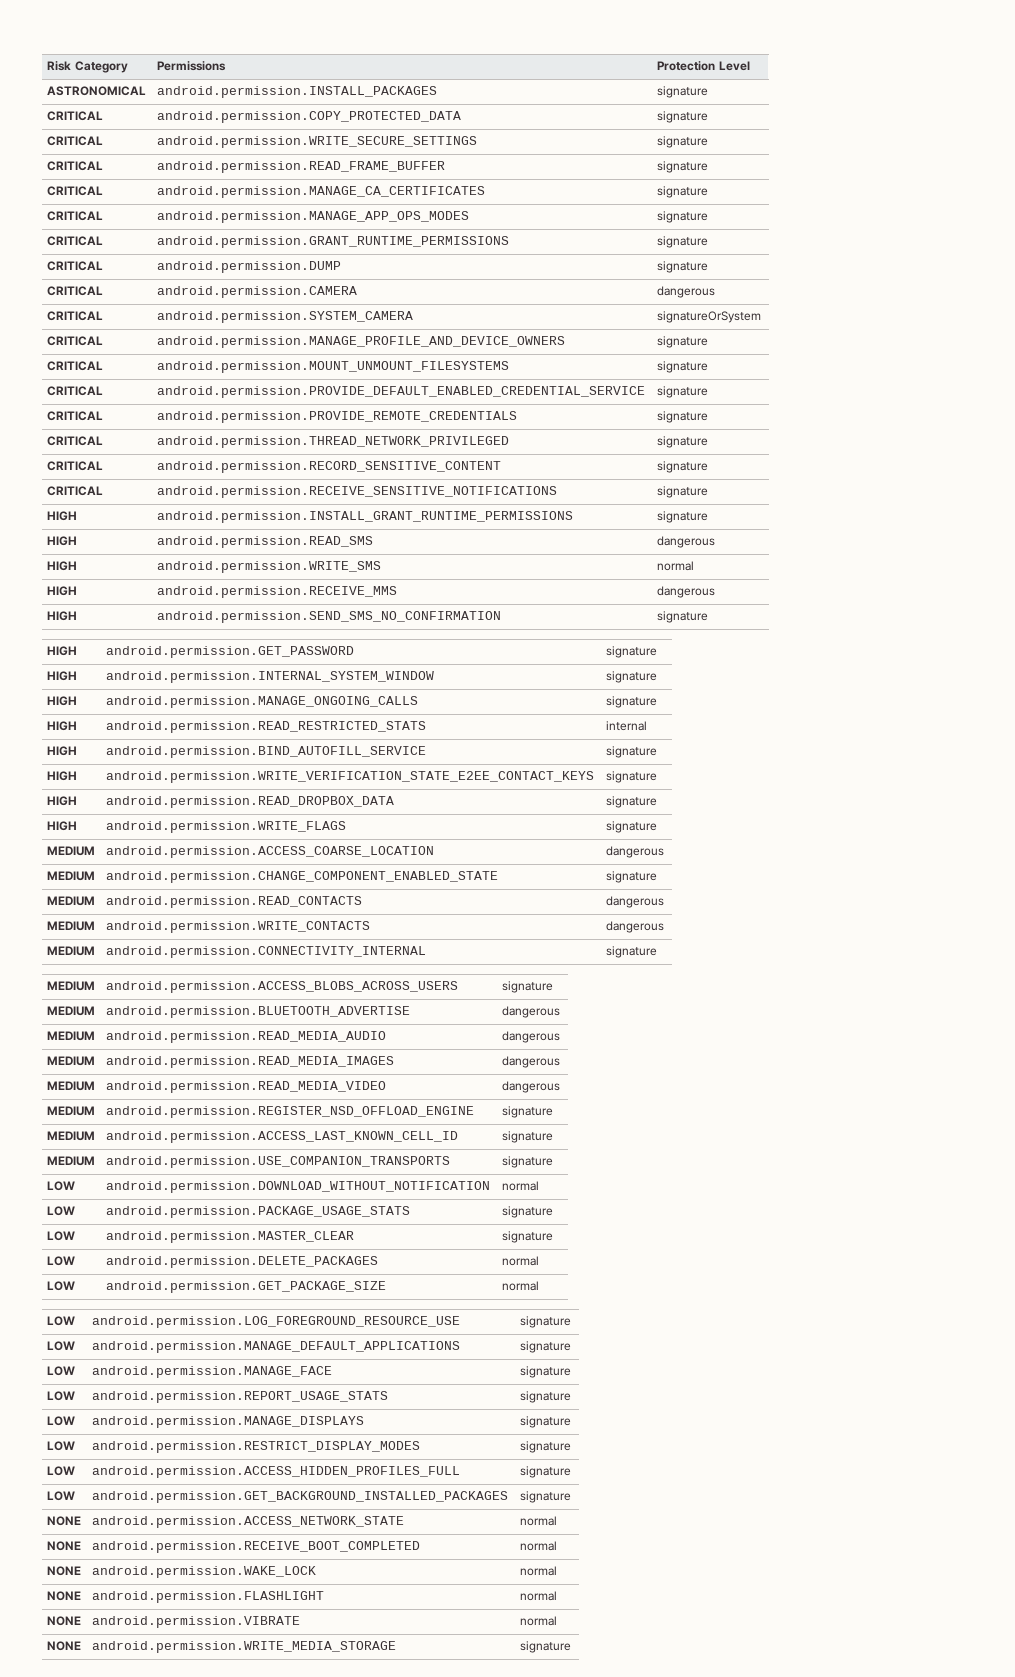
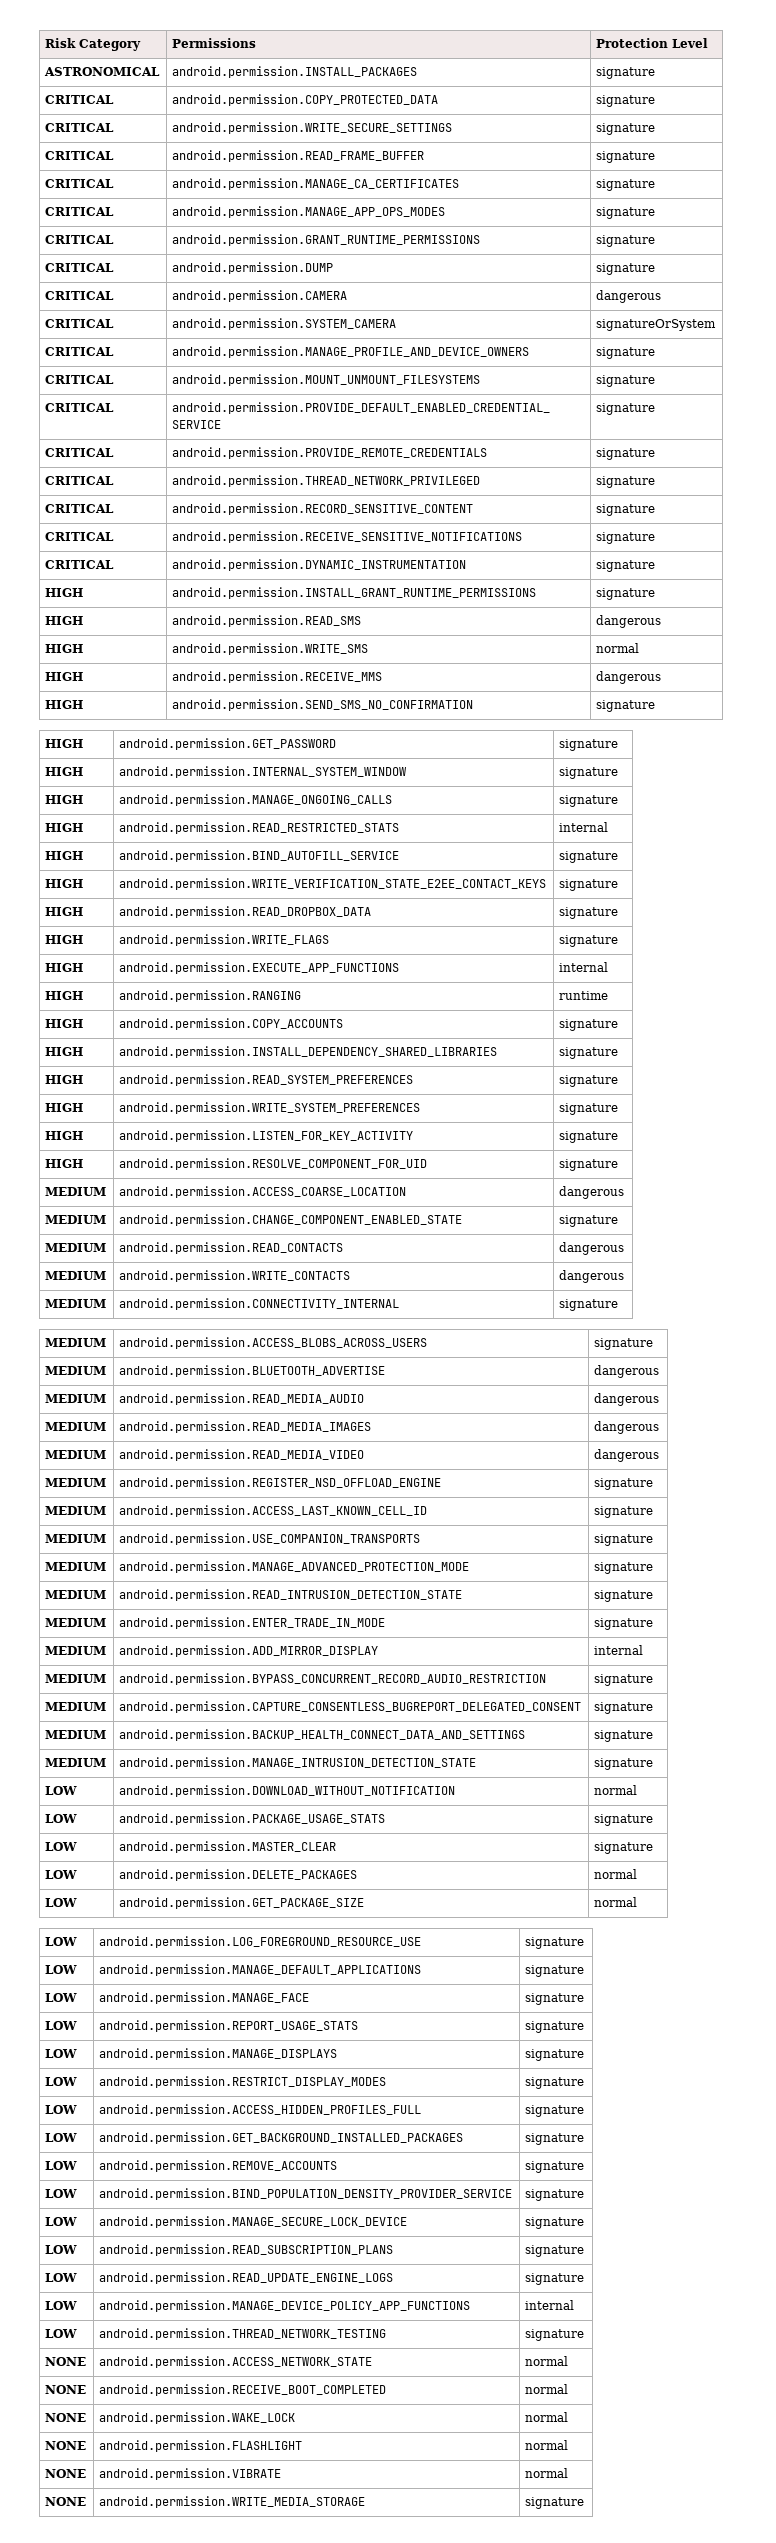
(709, 492) none -> [45,560,115,569] [172,559,467,571] [596,560,656,572] // CRITICAL | android.permission.DYNAMIC_INSTRUMENTATION | signature
(658, 827) none -> [45,963,84,972] [119,962,400,974] [559,962,609,972] [45,991,84,1000] [119,990,302,1002] [559,991,609,1000] [45,1019,84,1028] [119,1018,344,1030] [559,1019,619,1031] [45,1047,84,1056] [119,1046,498,1058] [559,1047,619,1059] [45,1075,84,1084] [119,1074,414,1086] [559,1075,619,1087] [45,1103,84,1112] [119,1102,421,1114] [559,1103,619,1115] [45,1131,84,1140] [119,1130,414,1142] [559,1131,619,1143] [45,1159,84,1168] [119,1158,428,1170] [559,1159,619,1171] // HIGH | android.permission.EXECUTE_APP_FUNCTIONS | internal // HIGH | android.permission.RANGING | runtime // HIGH | android.permission.COPY_ACCOUNTS | signature // HIGH | android.permission.INSTALL_DEPENDENCY_SHARED_LIBRARIES | signature // HIGH | android.permission.READ_SYSTEM_PREFERENCES | signature // HIGH | android.permission.WRITE_SYSTEM_PREFERENCES | signature // HIGH | android.permission.LISTEN_FOR_KEY_ACTIVITY | signature // HIGH | android.permission.RESOLVE_COMPONENT_FOR_UID | signature
(554, 1162) none -> [45,1562,107,1571] [119,1561,470,1573] [594,1562,654,1574] [45,1590,107,1599] [119,1589,463,1601] [594,1590,654,1602] [45,1618,107,1627] [119,1617,386,1629] [594,1618,654,1630] [45,1646,107,1655] [119,1645,379,1657] [594,1645,644,1655] [45,1674,107,1683] [119,1673,547,1685] [594,1674,654,1686] [45,1702,107,1711] [119,1701,582,1713] [594,1702,654,1714] [45,1730,107,1739] [119,1729,526,1741] [594,1730,654,1742] [45,1758,107,1767] [119,1757,477,1769] [594,1758,654,1770] // MEDIUM | android.permission.MANAGE_ADVANCED_PROTECTION_MODE | signature // MEDIUM | android.permission.READ_INTRUSION_DETECTION_STATE | signature // MEDIUM | android.permission.ENTER_TRADE_IN_MODE | signature // MEDIUM | android.permission.ADD_MIRROR_DISPLAY | internal // MEDIUM | android.permission.BYPASS_CONCURRENT_RECORD_AUDIO_RESTRICTION | signature // MEDIUM | android.permission.CAPTURE_CONSENTLESS_BUGREPORT_DELEGATED_CONSENT | signature // MEDIUM | android.permission.BACKUP_HEALTH_CONNECT_DATA_AND_SETTINGS | signature // MEDIUM | android.permission.MANAGE_INTRUSION_DETECTION_STATE | signature
(572, 1497) none -> [45,2161,78,2170] [99,2160,338,2172] [525,2161,585,2173] [45,2189,78,2198] [99,2188,513,2200] [525,2189,585,2201] [45,2217,78,2226] [99,2216,408,2228] [525,2217,585,2229] [45,2245,78,2254] [99,2244,394,2256] [525,2245,585,2257] [45,2273,78,2282] [99,2272,394,2284] [525,2273,585,2285] [45,2301,78,2310] [99,2300,471,2312] [525,2300,575,2310] [45,2329,78,2338] [99,2328,387,2340] [525,2329,585,2341] // LOW | android.permission.REMOVE_ACCOUNTS | signature // LOW | android.permission.BIND_POPULATION_DENSITY_PROVIDER_SERVICE | signature // LOW | android.permission.MANAGE_SECURE_LOCK_DEVICE | signature // LOW | android.permission.READ_SUBSCRIPTION_PLANS | signature // LOW | android.permission.READ_UPDATE_ENGINE_LOGS | signature // LOW | android.permission.MANAGE_DEVICE_POLICY_APP_FUNCTIONS | internal // LOW | android.permission.THREAD_NETWORK_TESTING | signature

